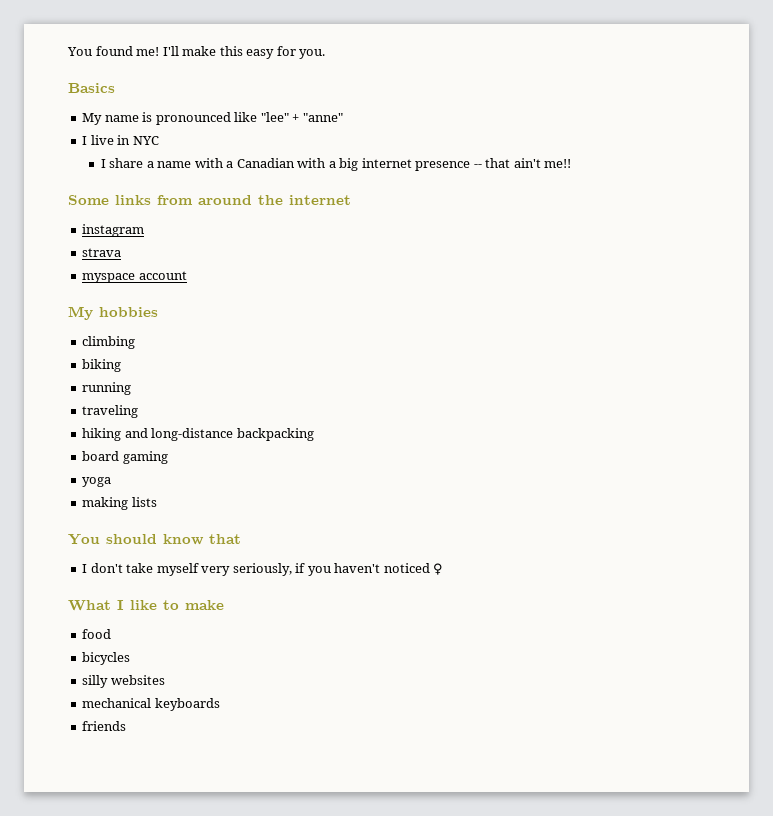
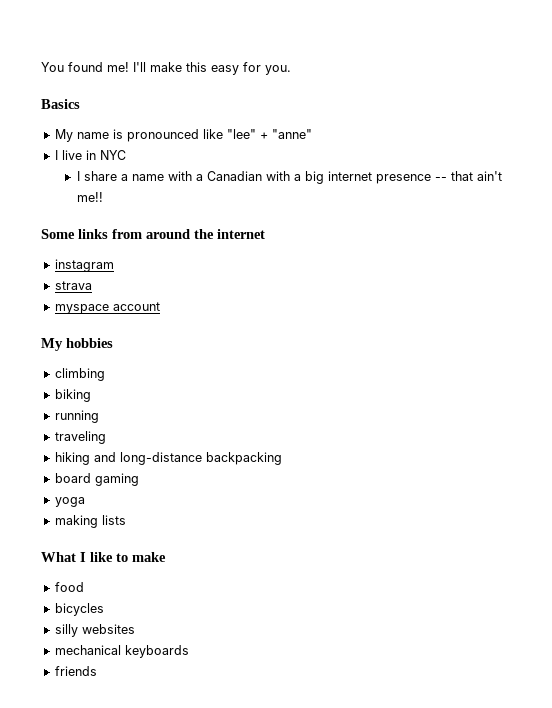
[68,534,241,545] [82,563,444,576] // You should know that // I don't take myself very seriously, if you haven't noticed ♀ -> (126, 520) none

